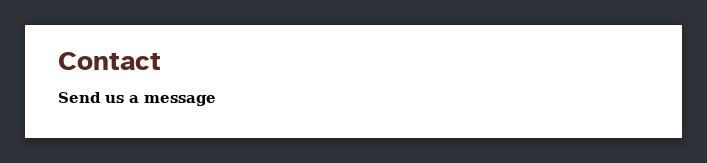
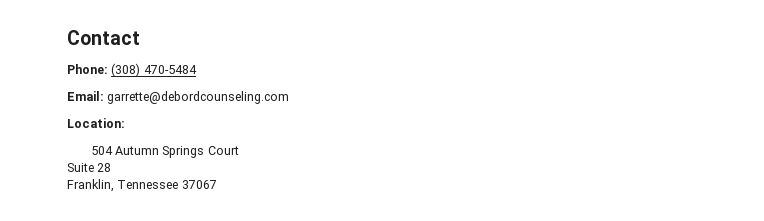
[58,92,216,106] Send us a message -> [67,63,197,77] [67,91,290,104] [67,118,125,128] [90,146,239,158] [67,163,112,172] [67,179,217,192] Phone: (308) 470-5484 // Email: garrette@debordcounseling.com // Location: // 504 Autumn Springs Court // Suite 28 // Franklin, Tennessee 37067

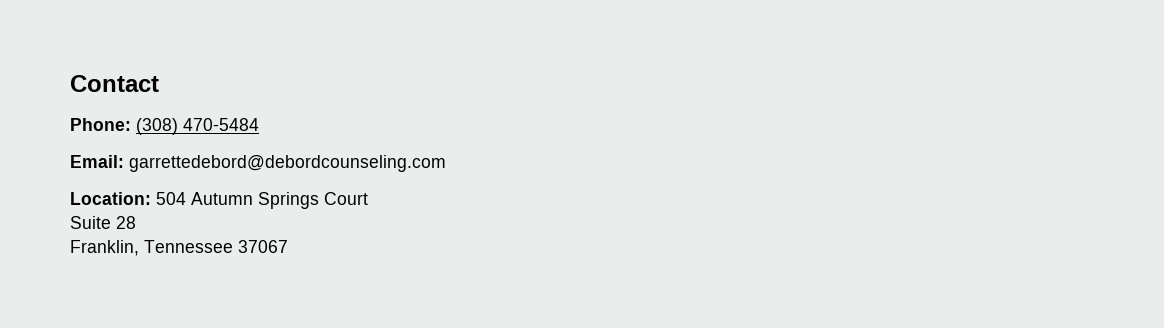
[107,91,290,104] garrette@debordcounseling.com -> [129,155,446,172] garrettedebord@debordcounseling.com
(125, 123) // -> (151, 198) none

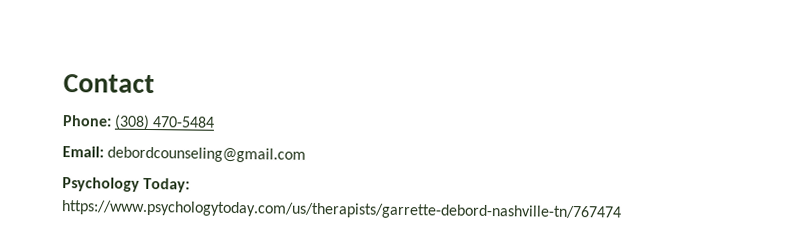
[129,155,446,172] [70,192,368,209] [70,216,136,229] [70,240,288,256] garrettedebord@debordcounseling.com // Location: 504 Autumn Springs Court // Suite 28 // Franklin, Tennessee 37067 -> [107,146,307,163] [62,177,191,193] [61,200,622,221] debordcounseling@gmail.com // Psychology Today: https://www.psychologytoday.com/us/therapists/garrette-debord-nashville-tn/767474

